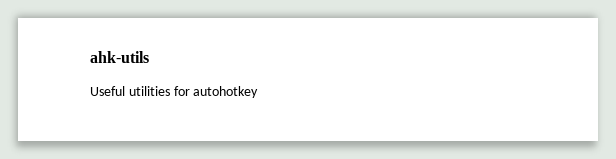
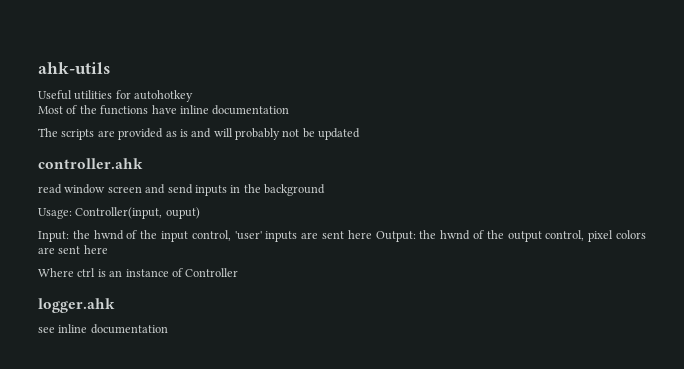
(259, 92) none -> [38,105,290,115] [38,128,361,140] [38,158,143,169] [38,184,325,196] [38,207,200,219] [38,230,646,242] [38,245,108,254] [38,268,239,277] [38,298,115,313] [38,324,168,334] // Most of the functions have inline documentation // The scripts are provided as is and will probably not be updated // controller.ahk // read window screen and send inputs in the background // Usage: Controller(input, ouput) // Input: the hwnd of the input control, 'user' inputs are sent here Output: the hwnd of the output control, pixel colors are sent here // Where ctrl is an instance of Controller // logger.ahk // see inline documentation

